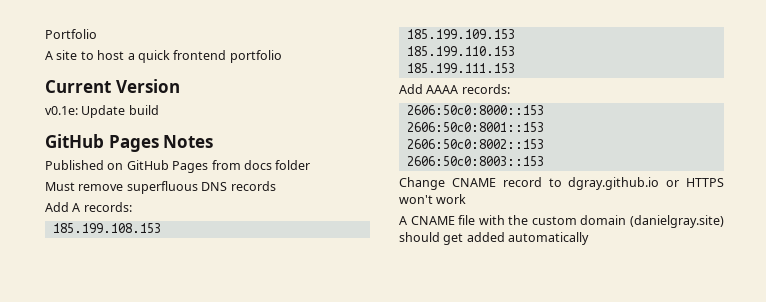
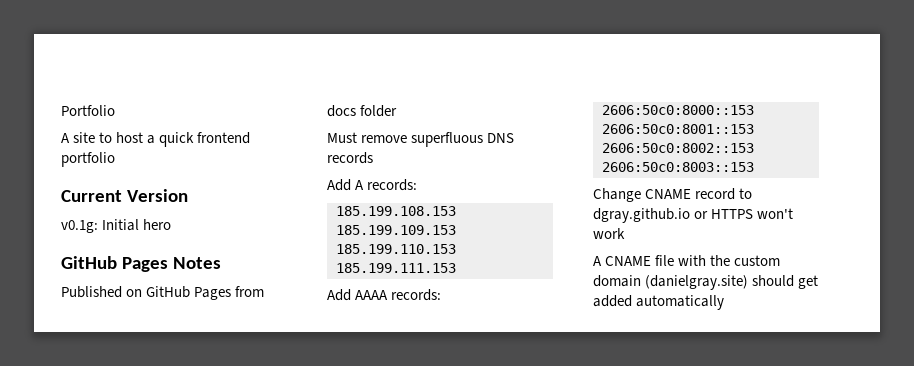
[45,105,159,118] v0.1e: Update build -> [61,219,172,233] v0.1g: Initial hero

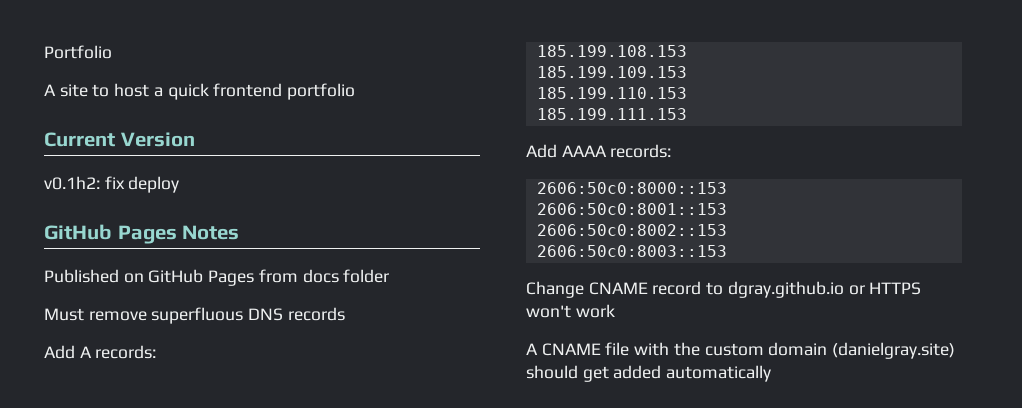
[61,219,172,233] v0.1g: Initial hero -> [44,176,180,193] v0.1h2: fix deploy

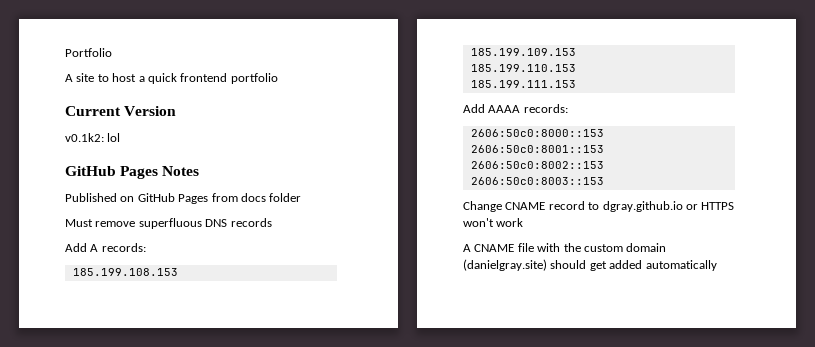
[44,176,180,193] v0.1h2: fix deploy -> [65,133,121,142] v0.1k2: lol

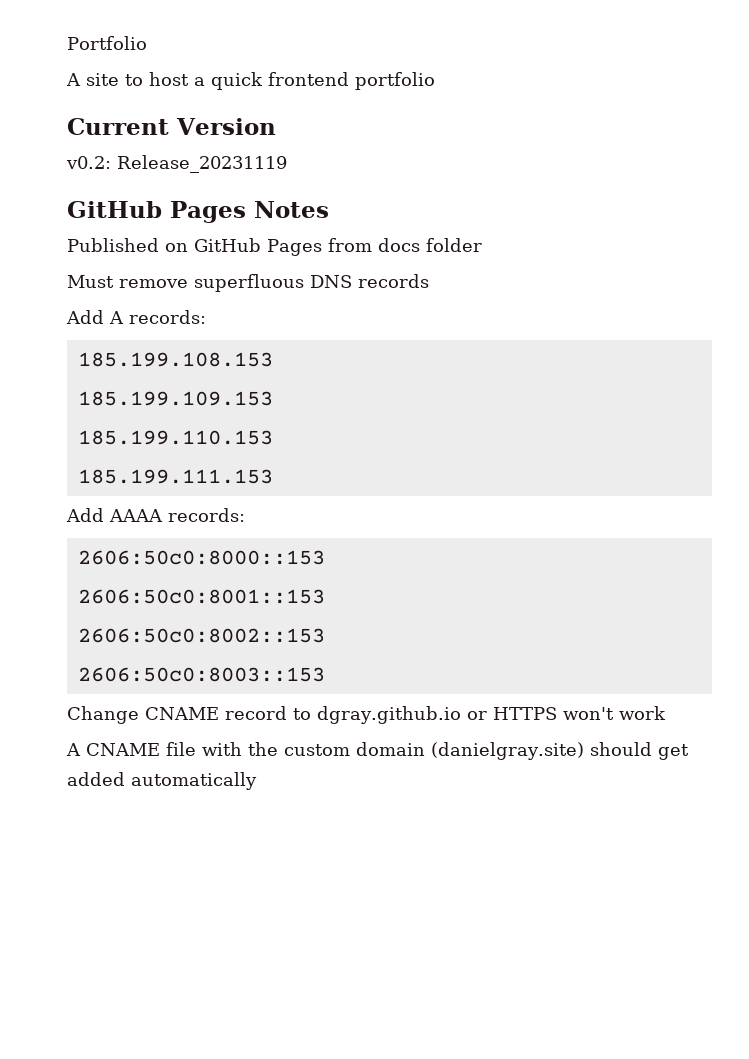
[65,133,121,142] v0.1k2: lol -> [66,155,287,173] v0.2: Release_20231119

